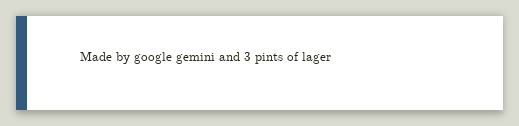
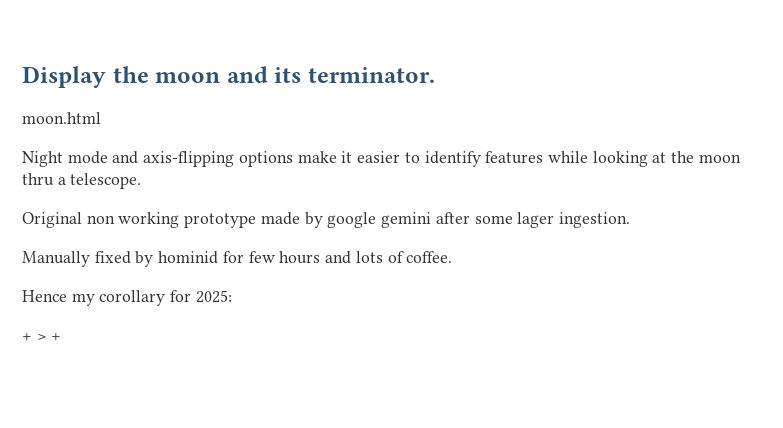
[80,51,331,64] Made by google gemini and 3 pints of lager -> [22,66,436,88] [22,112,101,124] [22,151,741,167] [22,173,142,189] [22,212,630,228] [22,251,453,267] [22,290,232,306] [22,333,62,341] Display the moon and its terminator. // moon.html // Night mode and axis-flipping options make it easier to identify features while looking at the moon thru a telescope. // Original non working prototype made by google gemini after some lager ingestion. // Manually fixed by hominid for few hours and lots of coffee. // Hence my corollary for 2025: // + > +

